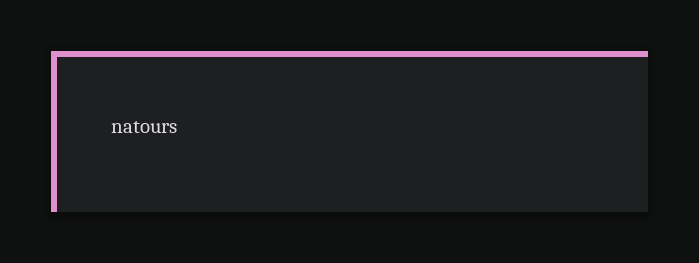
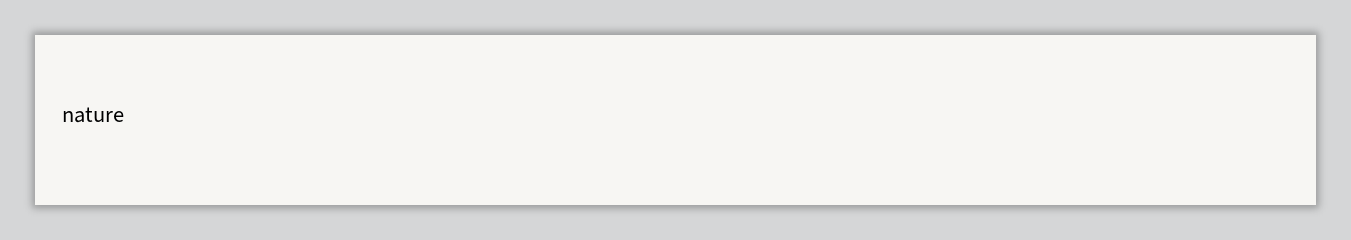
[111,121,177,133] natours -> [62,107,124,123] nature

